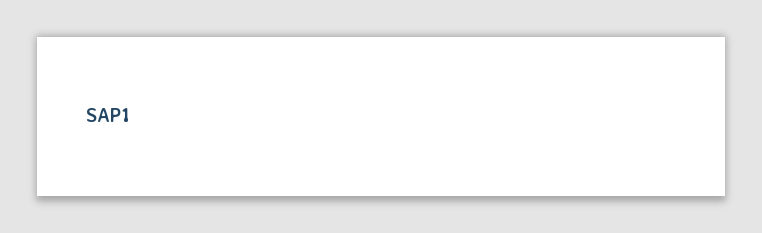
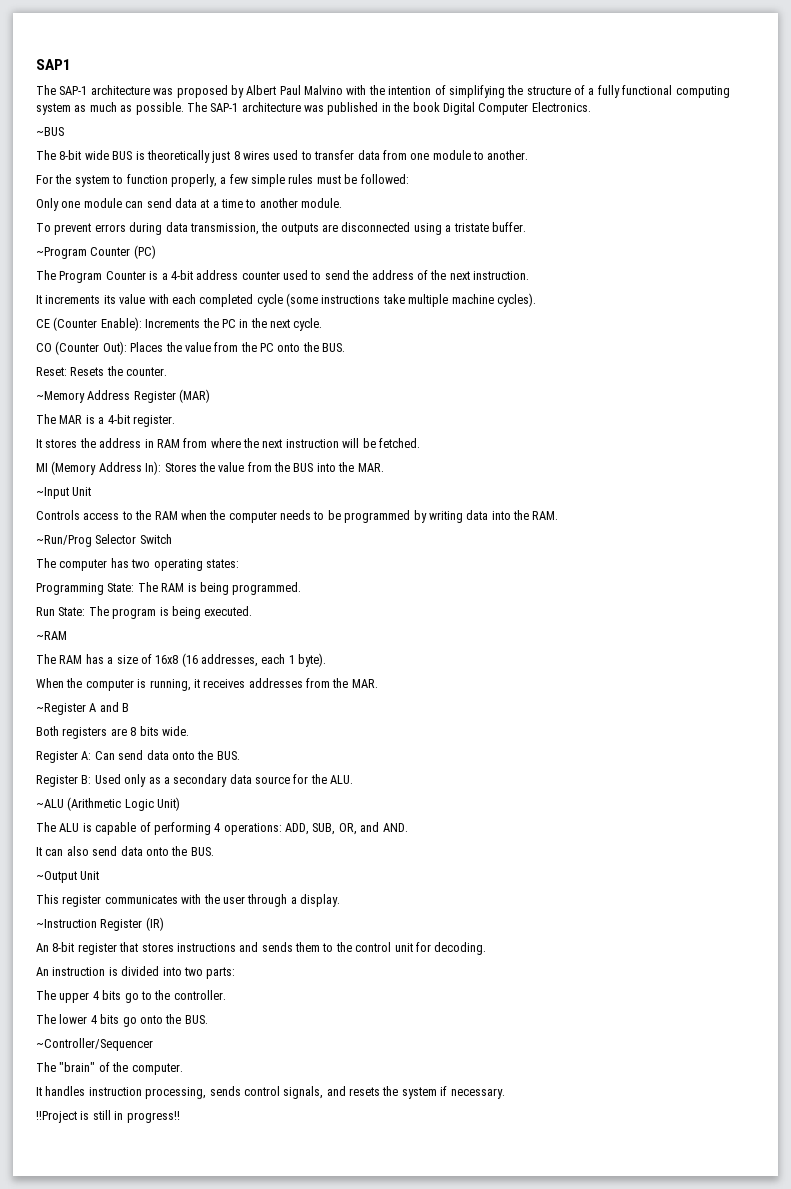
(130, 115) none -> [36,85,730,98] [36,102,591,115] [36,127,64,136] [36,150,529,163] [36,174,409,187] [36,198,343,211] [36,222,526,235] [36,245,156,259] [36,270,529,283] [36,293,536,307] [36,317,323,331] [36,341,346,355] [36,366,168,376] [36,389,211,403] [36,414,175,427] [36,438,420,448] [36,461,384,475] [36,487,92,499] [36,510,559,523] [36,534,172,547] [36,558,239,571] [36,582,302,595] [36,606,253,619] [36,631,67,640] [36,653,327,667] [36,678,378,691] [36,702,130,715] [36,726,189,739] [36,750,240,763] [36,774,354,787] [36,797,181,811] [36,822,408,835] [36,846,214,856] [36,871,100,883] [36,894,340,907] [36,917,164,931] [36,942,487,955] [36,966,236,979] [36,990,226,1003] [36,1014,208,1027] [36,1038,153,1051] [36,1062,183,1075] [36,1086,505,1099] [36,1110,180,1123] // The SAP-1 architecture was proposed by Albert Paul Malvino with the intention of simplifying the structure of a fully functional computing system as much as possible. The SAP-1 architecture was published in the book Digital Computer Electronics. // ~BUS // The 8-bit wide BUS is theoretically just 8 wires used to transfer data from one module to another. // For the system to function properly, a few simple rules must be followed: // Only one module can send data at a time to another module. // To prevent errors during data transmission, the outputs are disconnected using a tristate buffer. // ~Program Counter (PC) // The Program Counter is a 4-bit address counter used to send the address of the next instruction. // It increments its value with each completed cycle (some instructions take multiple machine cycles). // CE (Counter Enable): Increments the PC in the next cycle. // CO (Counter Out): Places the value from the PC onto the BUS. // Reset: Resets the counter. // ~Memory Address Register (MAR) // The MAR is a 4-bit register. // It stores the address in RAM from where the next instruction will be fetched. // MI (Memory Address In): Stores the value from the BUS into the MAR. // ~Input Unit // Controls access to the RAM when the computer needs to be programmed by writing data into the RAM. // ~Run/Prog Selector Switch // The computer has two operating states: // Programming State: The RAM is being programmed. // Run State: The program is being executed. // ~RAM // The RAM has a size of 16x8 (16 addresses, each 1 byte). // When the computer is running, it receives addresses from the MAR. // ~Register A and B // Both registers are 8 bits wide. // Register A: Can send data onto the BUS. // Register B: Used only as a secondary data source for the ALU. // ~ALU (Arithmetic Logic Unit) // The ALU is capable of performing 4 operations: ADD, SUB, OR, and AND. // It can also send data onto the BUS. // ~Output Unit // This register communicates with the user through a display. // ~Instruction Register (IR) // An 8-bit register that stores instructions and sends them to the control unit for decoding. // An instruction is divided into two parts: // The upper 4 bits go to the controller. // The lower 4 bits go onto the BUS. // ~Controller/Sequencer // The "brain" of the computer. // It handles instruction processing, sends control signals, and resets the system if necessary. // !!Project is still in progress!!

